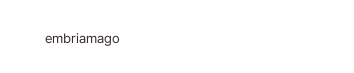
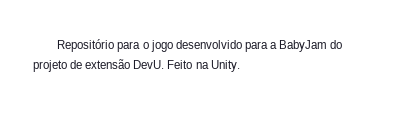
[45,33,120,46] embriamago -> [57,39,343,52] [33,59,240,72] Repositório para o jogo desenvolvido para a BabyJam do projeto de extensão DevU. Feito na Unity.

